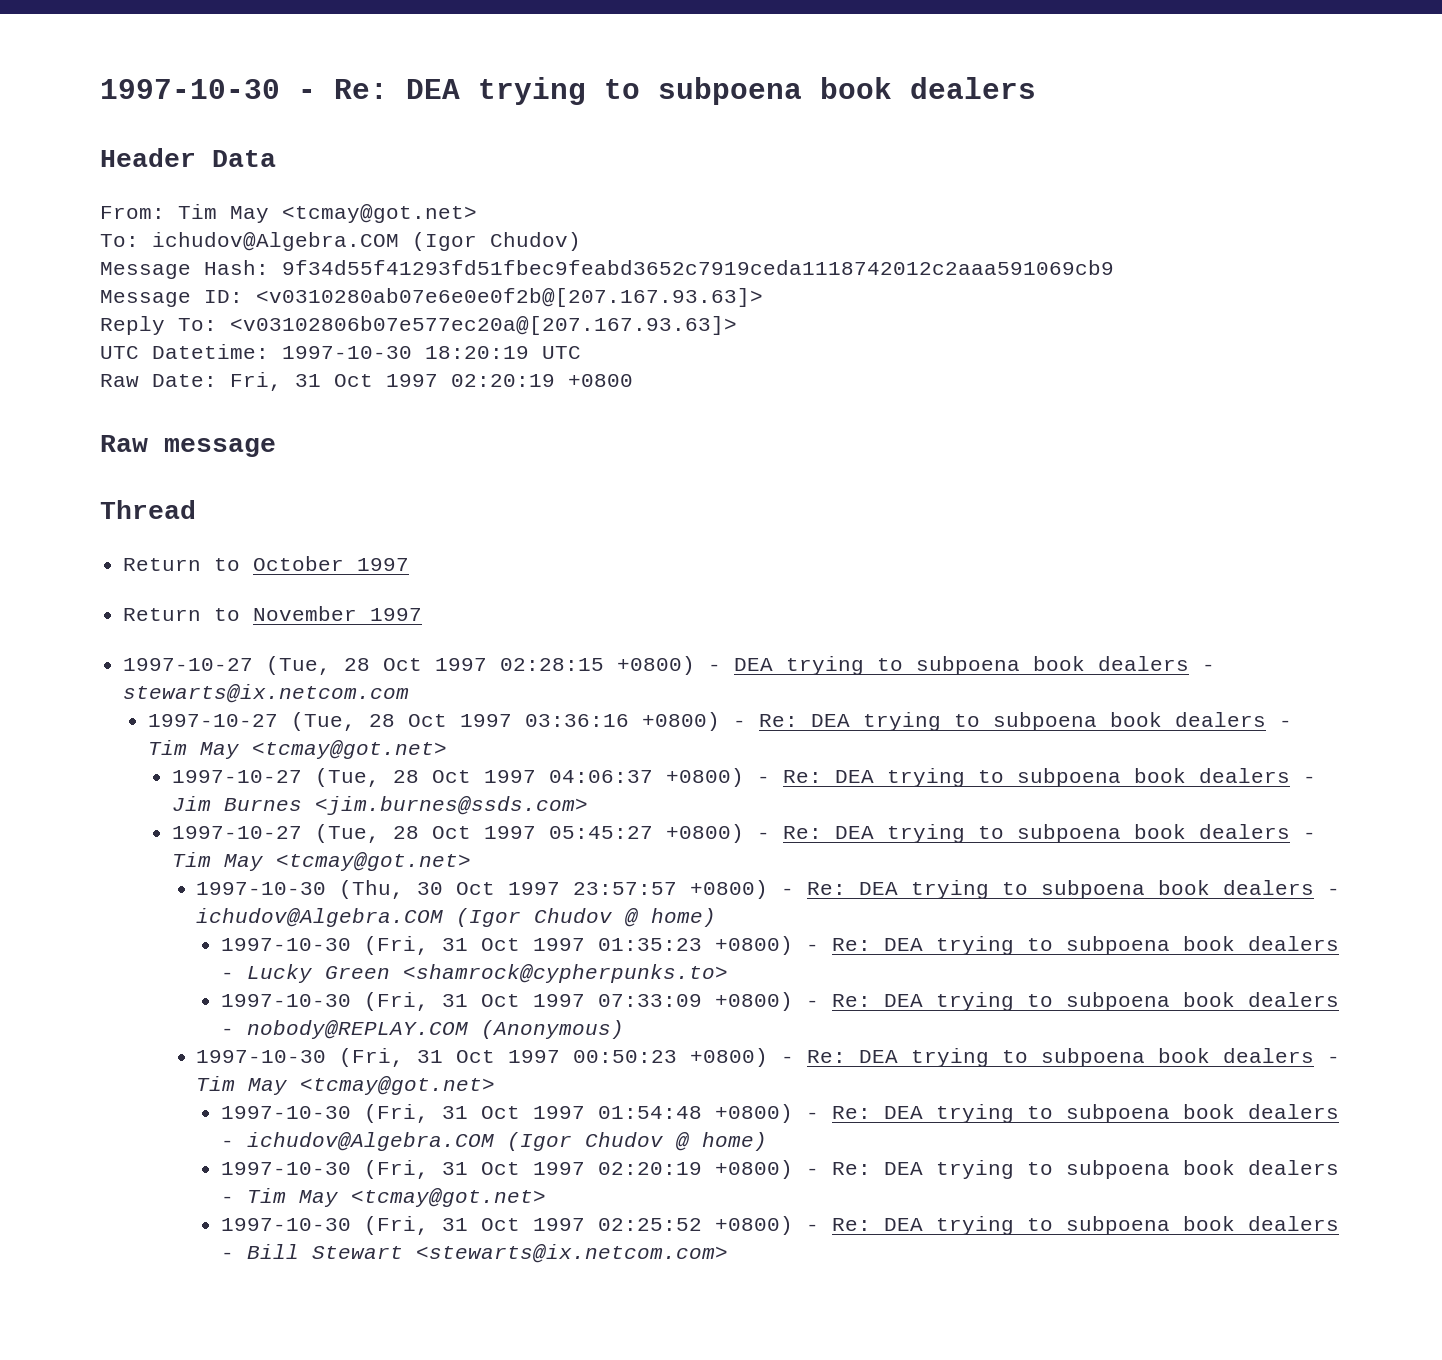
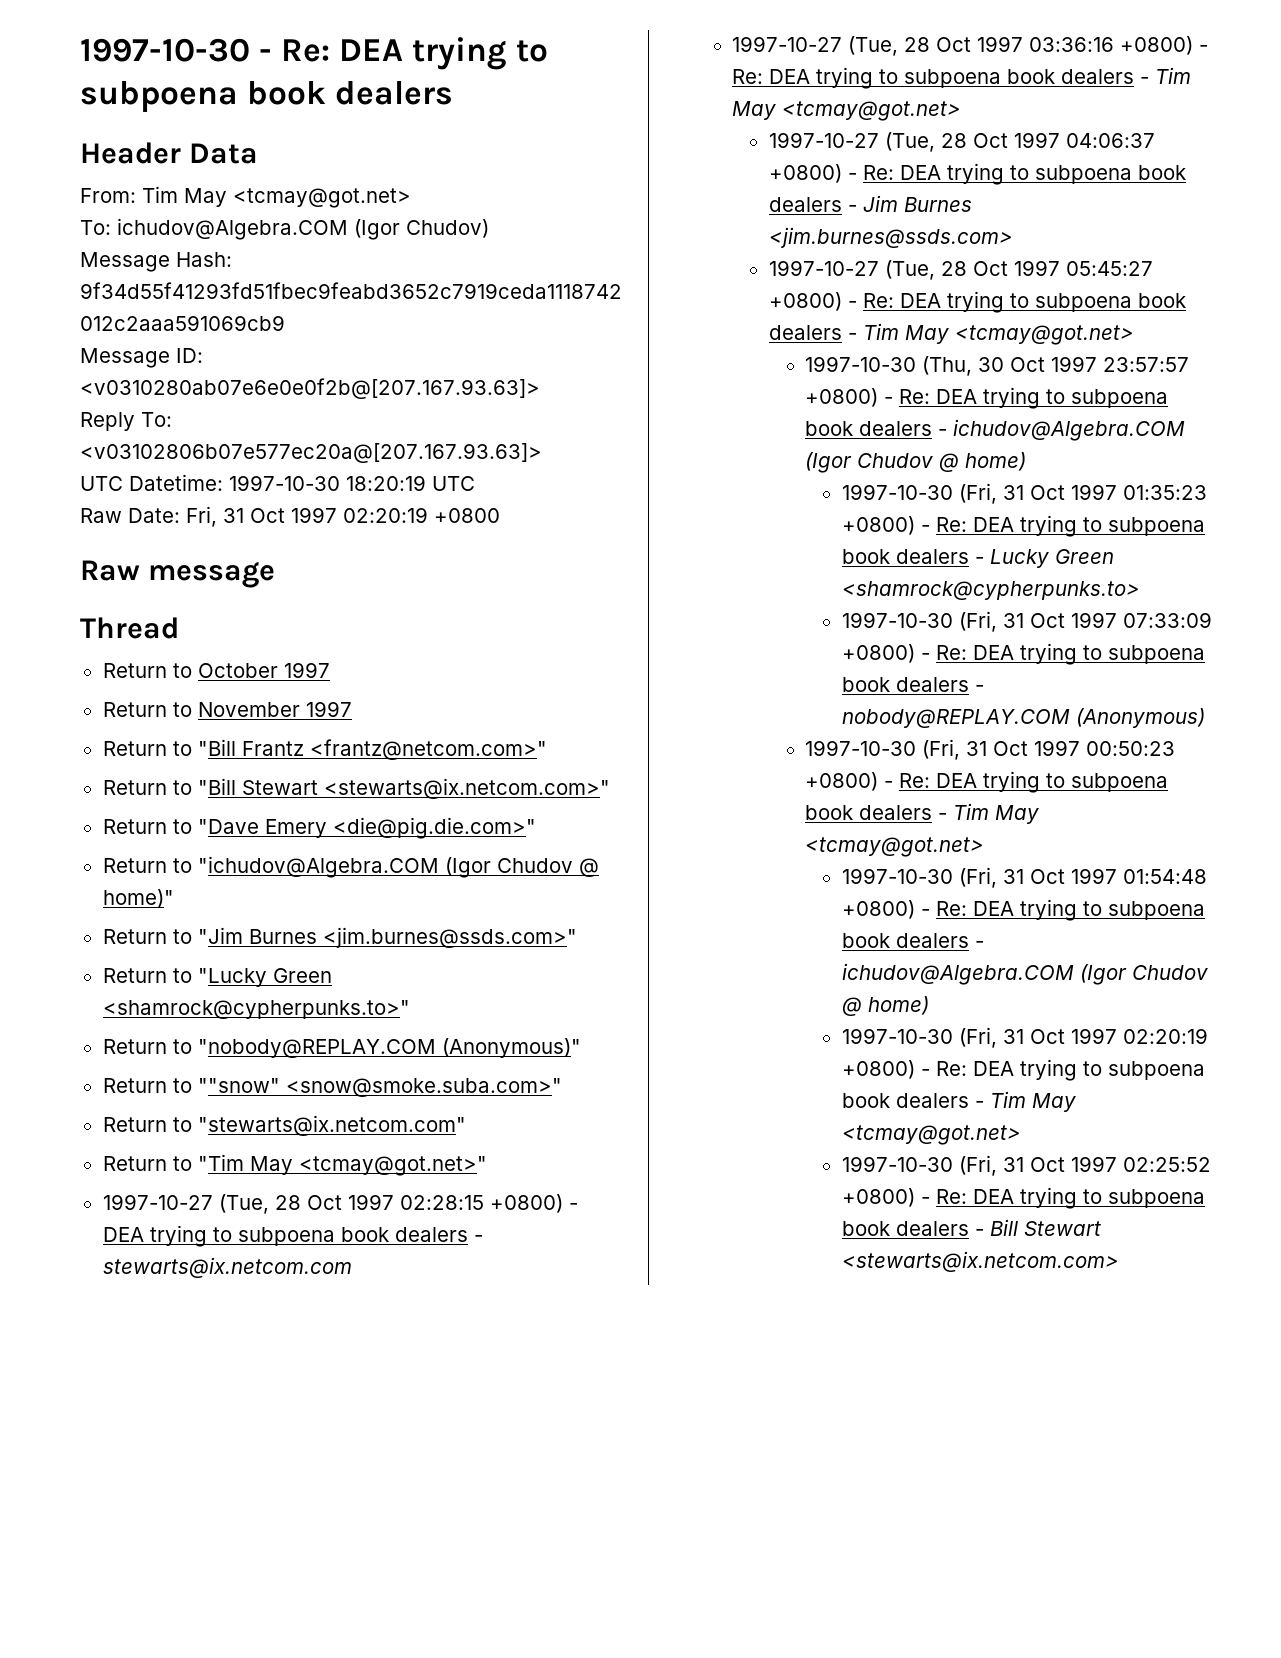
(423, 614) none -> [102,739,547,760] [102,778,610,799] [102,817,536,839] [102,856,599,878] [102,889,174,908] [102,927,577,948] [102,968,332,987] [102,1000,410,1019] [102,1038,581,1058] [102,1078,562,1097] [102,1115,466,1136] [102,1154,487,1176] // Return to "Bill Frantz <frantz@netcom.com>" // Return to "Bill Stewart <stewarts@ix.netcom.com>" // Return to "Dave Emery <die@pig.die.com>" // Return to "ichudov@Algebra.COM (Igor Chudov @ home)" // Return to "Jim Burnes <jim.burnes@ssds.com>" // Return to "Lucky Green <shamrock@cypherpunks.to>" // Return to "nobody@REPLAY.COM (Anonymous)" // Return to ""snow" <snow@smoke.suba.com>" // Return to "stewarts@ix.netcom.com" // Return to "Tim May <tcmay@got.net>"

